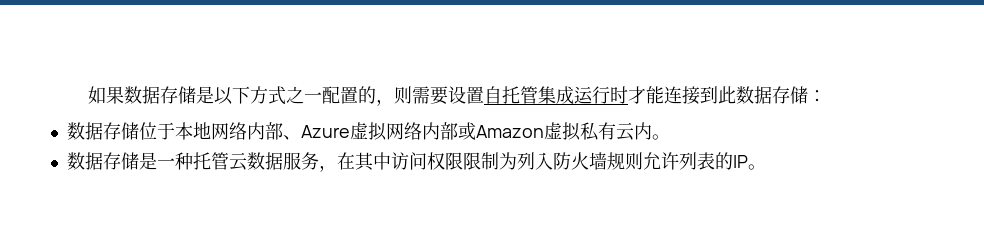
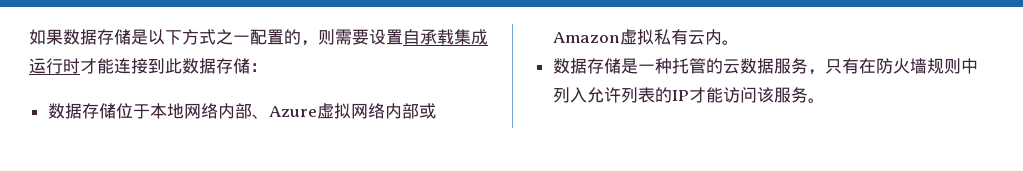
[501,86,538,104] 托管 -> [420,29,454,45] 承载
(229, 161) none -> [705,58,723,74] 的
[336,152,553,171] 在其中访问权限限制为列入 -> [824,58,876,74] 只有在
(643, 161) none -> [960,58,978,74] [552,87,587,103] 中列入
(748, 161) none -> [688,87,808,103] 才能访问该服务

